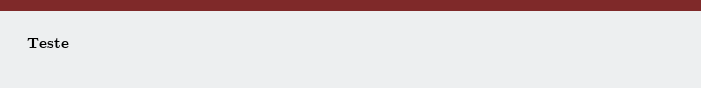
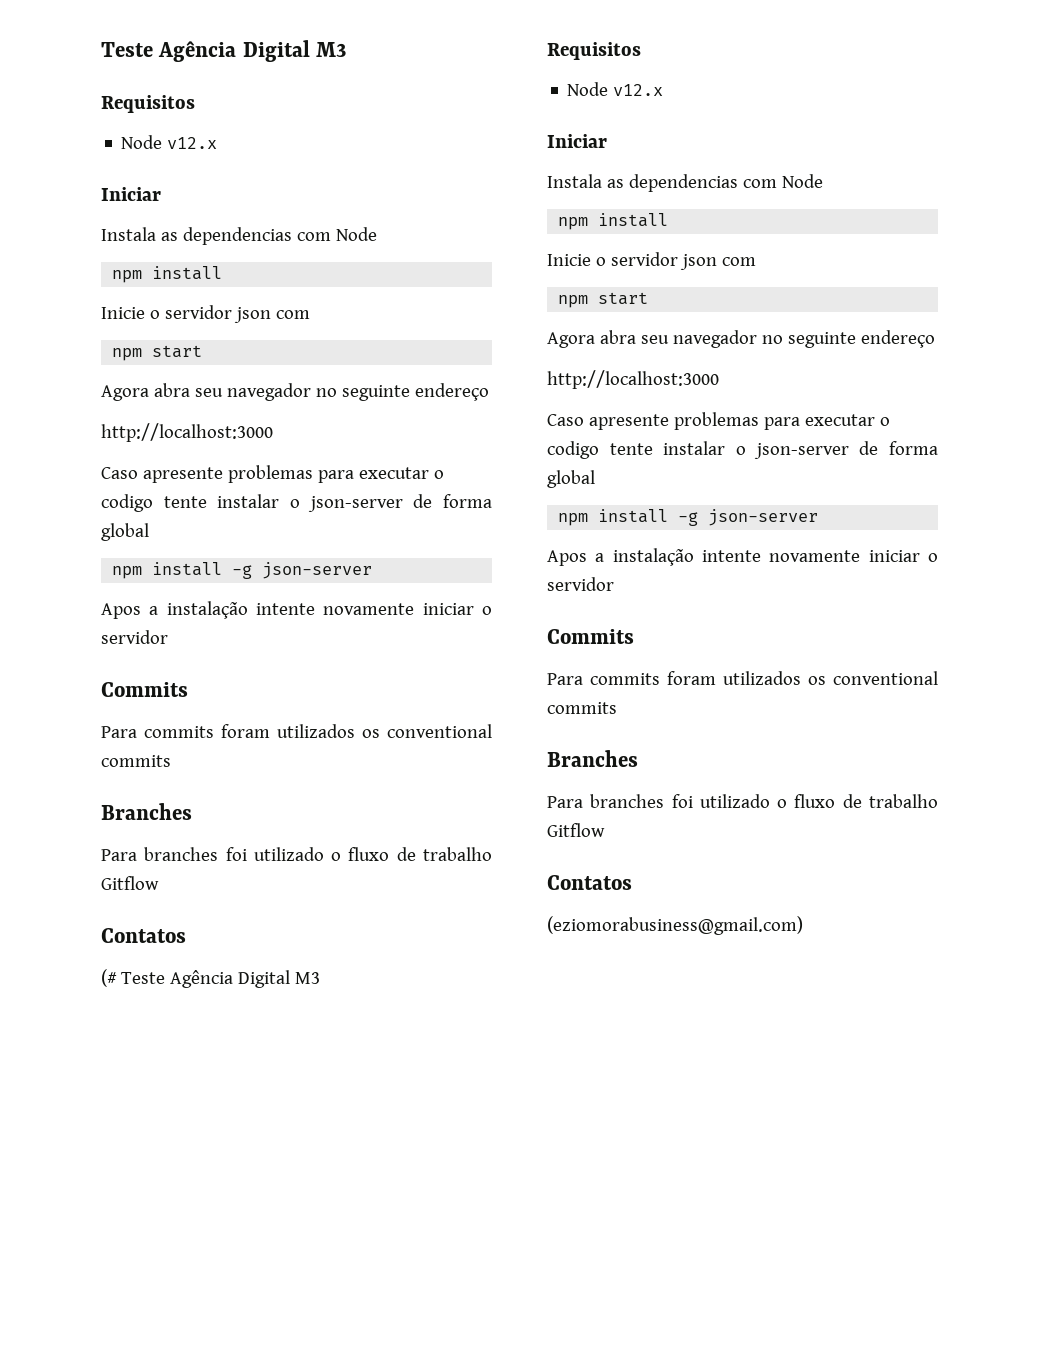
[27,38,69,48] Teste -> [101,40,347,62] [101,95,195,113] [121,135,218,149] [101,187,161,201] [101,227,377,245] [112,266,223,283] [101,305,310,323] [112,345,203,361] [101,383,489,401] [101,423,273,442] [101,465,444,483] [101,494,492,512] [101,523,149,541] [112,562,373,579] [101,601,492,619] [101,630,168,644] [101,682,188,697] [101,724,492,738] [101,755,171,767] [101,803,192,820] [101,847,492,861] [101,876,159,890] [101,928,186,943] [101,969,320,988] [547,42,641,60] [567,82,664,96] [547,134,607,148] [547,174,823,192] [558,213,669,230] [547,252,756,270] [558,292,649,308] [547,330,935,348] [547,370,719,389] [547,412,890,430] [547,441,938,459] [547,470,595,488] [558,509,819,526] [547,548,938,566] [547,577,614,591] [547,629,634,644] [547,671,938,685] [547,702,617,714] [547,750,638,767] [547,794,938,808] [547,823,605,837] [547,875,632,890] [547,916,803,935] Teste Agência Digital M3 // Requisitos // Node v12.x // Iniciar // Instala as dependencias com Node // npm install // Inicie o servidor json com // npm start // Agora abra seu navegador no seguinte endereço // http://localhost:3000 // Caso apresente problemas para executar o codigo tente instalar o json-server de forma global // npm install -g json-server // Apos a instalação intente novamente iniciar o servidor // Commits // Para commits foram utilizados os conventional commits // Branches // Para branches foi utilizado o fluxo de trabalho Gitflow // Contatos // (# Teste Agência Digital M3 // Requisitos // Node v12.x // Iniciar // Instala as dependencias com Node // npm install // Inicie o servidor json com // npm start // Agora abra seu navegador no seguinte endereço // http://localhost:3000 // Caso apresente problemas para executar o codigo tente instalar o json-server de forma global // npm install -g json-server // Apos a instalação intente novamente iniciar o servidor // Commits // Para commits foram utilizados os conventional commits // Branches // Para branches foi utilizado o fluxo de trabalho Gitflow // Contatos // (eziomorabusiness@gmail.com)

